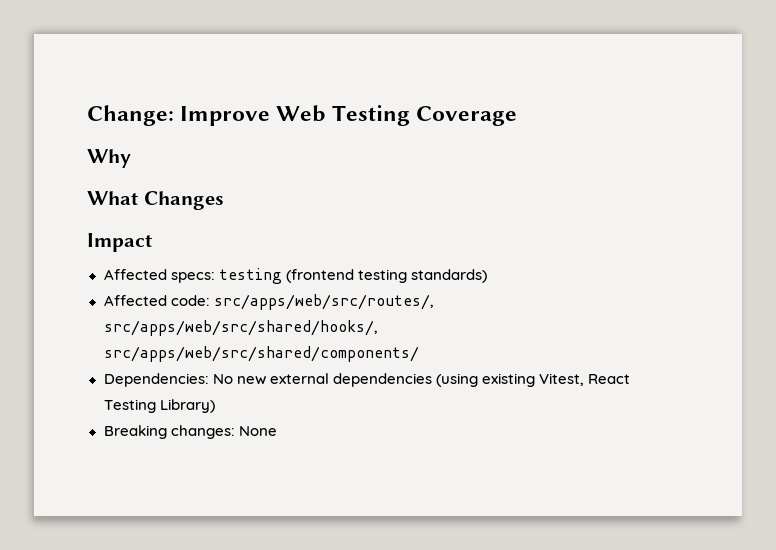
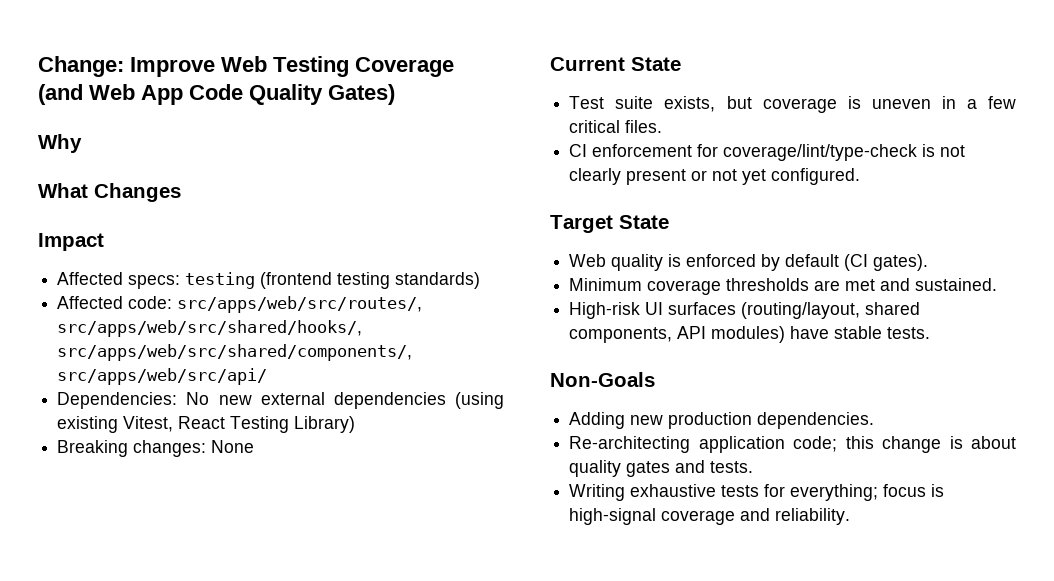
(517, 116) none -> [38,84,395,105] (and Web App Code Quality Gates)
[103,346,419,362] src/apps/web/src/shared/components/ -> [57,344,413,361] [57,368,268,385] src/apps/web/src/shared/components/, src/apps/web/src/api/
(277, 431) none -> [550,57,681,71] [569,96,1016,113] [569,120,663,133] [569,144,966,161] [569,168,861,185] [550,215,669,233] [569,254,929,271] [569,278,998,295] [569,302,921,319] [569,326,931,343] [550,372,655,387] [569,412,875,429] [569,436,1016,453] [569,460,754,477] [569,484,945,501] [569,508,851,525] // Current State // Test suite exists, but coverage is uneven in a few critical files. // CI enforcement for coverage/lint/type-check is not clearly present or not yet configured. // Target State // Web quality is enforced by default (CI gates). // Minimum coverage thresholds are met and sustained. // High-risk UI surfaces (routing/layout, shared components, API modules) have stable tests. // Non-Goals // Adding new production dependencies. // Re-architecting application code; this change is about quality gates and tests. // Writing exhaustive tests for everything; focus is high-signal coverage and reliability.

